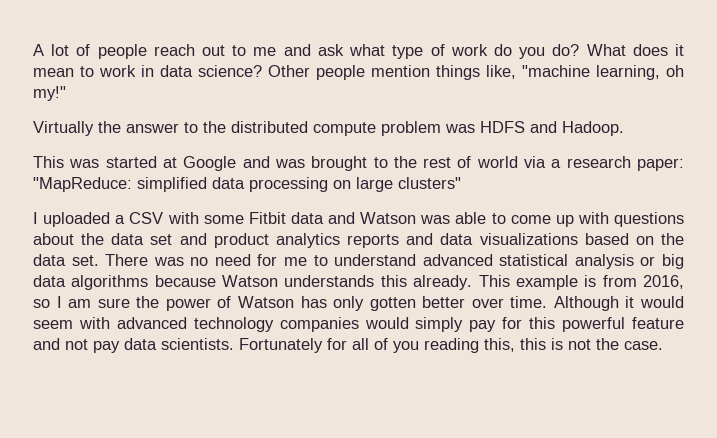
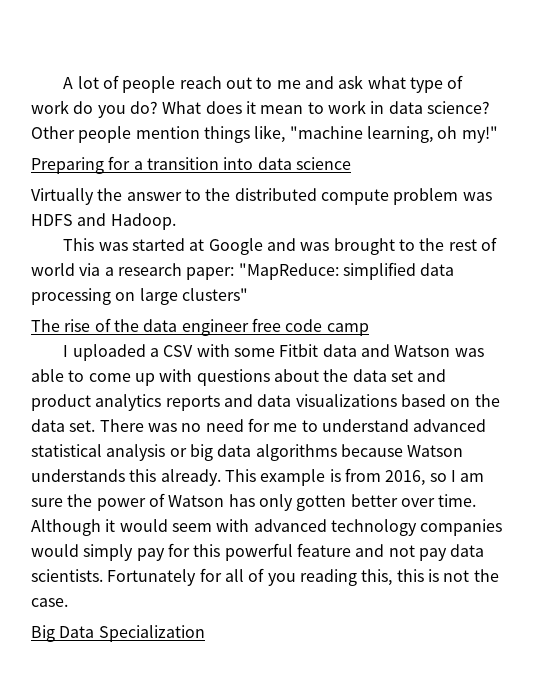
(66, 93) none -> [31,156,351,174] // Preparing for a transition into data science
(461, 183) none -> [31,318,369,336] // The rise of the data engineer free code camp
(663, 345) none -> [31,625,205,642] // Big Data Specialization

